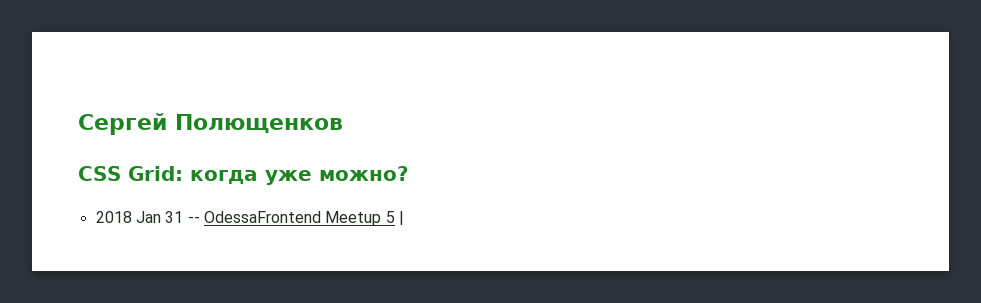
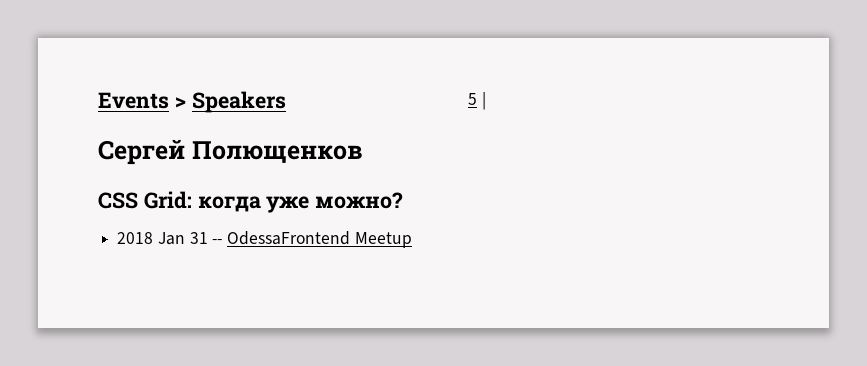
(78, 124) none -> [98,91,286,113] Events > Speakers //

